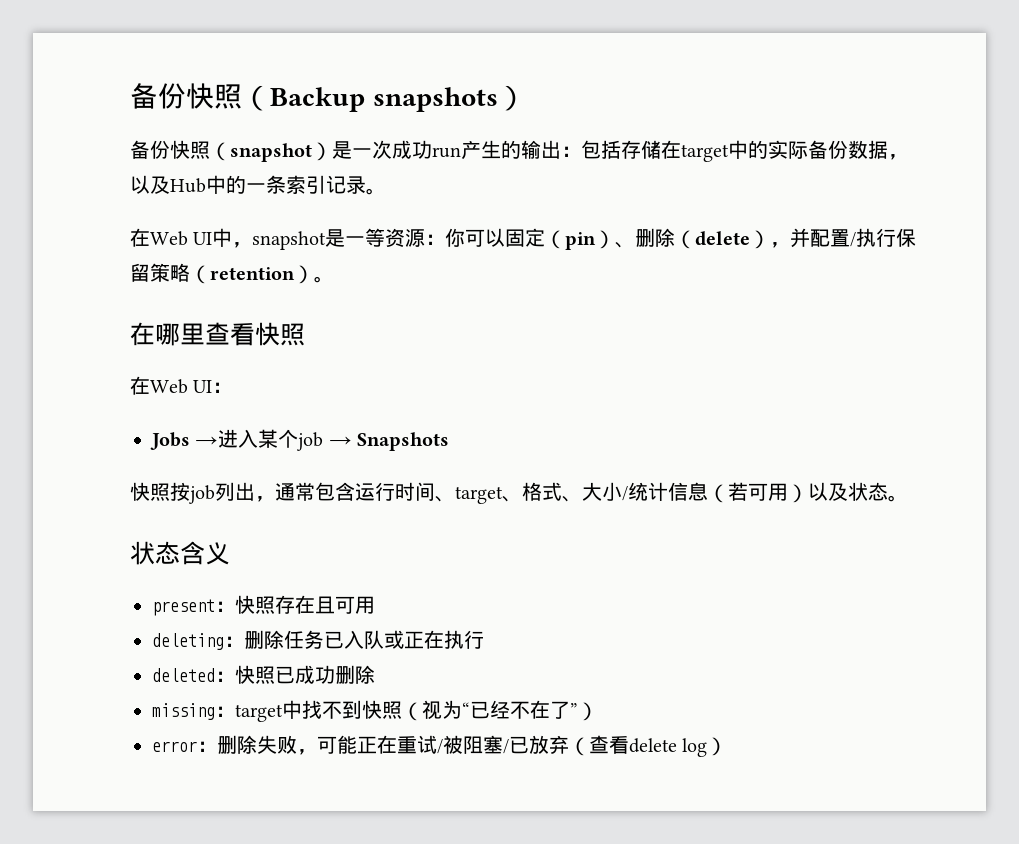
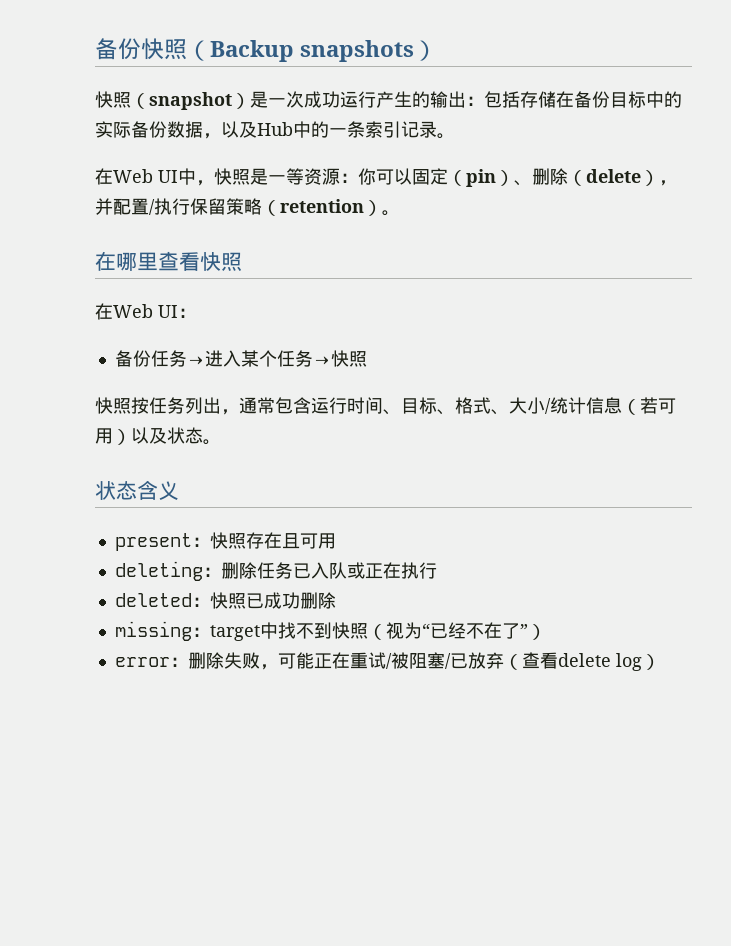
[130,140,170,159] 备份 -> (438, 50) none
[432,147,461,158] run -> [340,91,376,108] 运行
[681,144,729,162] target -> [574,91,646,108] 备份目标
[252,231,327,250] snapshot -> [214,168,250,185] 快照
[150,432,190,450] Jobs -> [114,350,187,367] 备份任务
[297,432,450,451] job → Snapshots -> [276,350,367,367] 任务→快照
[189,485,215,504] job -> [149,397,185,414] 任务
[455,486,503,504] target -> [401,397,437,414] 目标

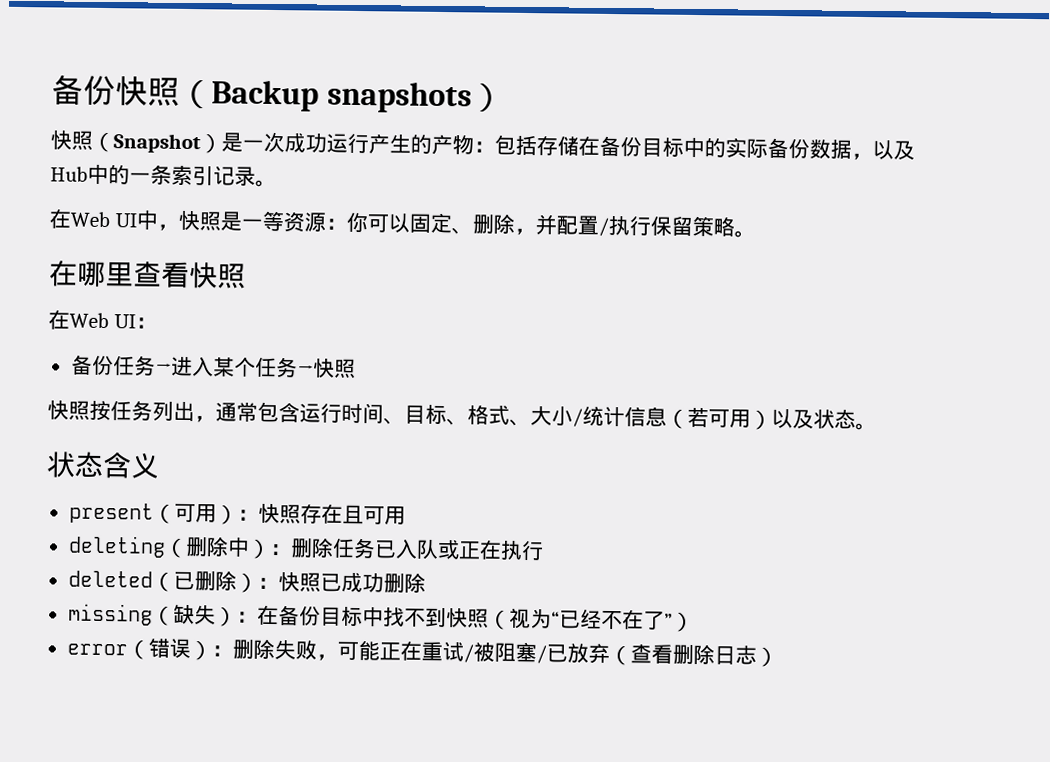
[149,92,232,110] snapshot -> [113,133,201,154] Snapshot
[430,91,466,108] 输出 -> [431,134,474,156] 产物
[448,168,659,187] （pin）、删除（delete） -> [450,213,515,235] 、删除
[262,199,382,216] （retention） -> (735, 226) none
(192, 542) none -> [152,503,238,525] （可用）
(203, 571) none -> [163,536,271,559] （删除中）
(192, 600) none -> [151,570,258,593] （已删除）
[191,625,260,641] ：target -> [151,603,363,627] （缺失）：在备份目标
(170, 662) none -> [126,638,212,661] （错误）
[557,653,642,671] delete log -> [671,644,757,665] 删除日志

